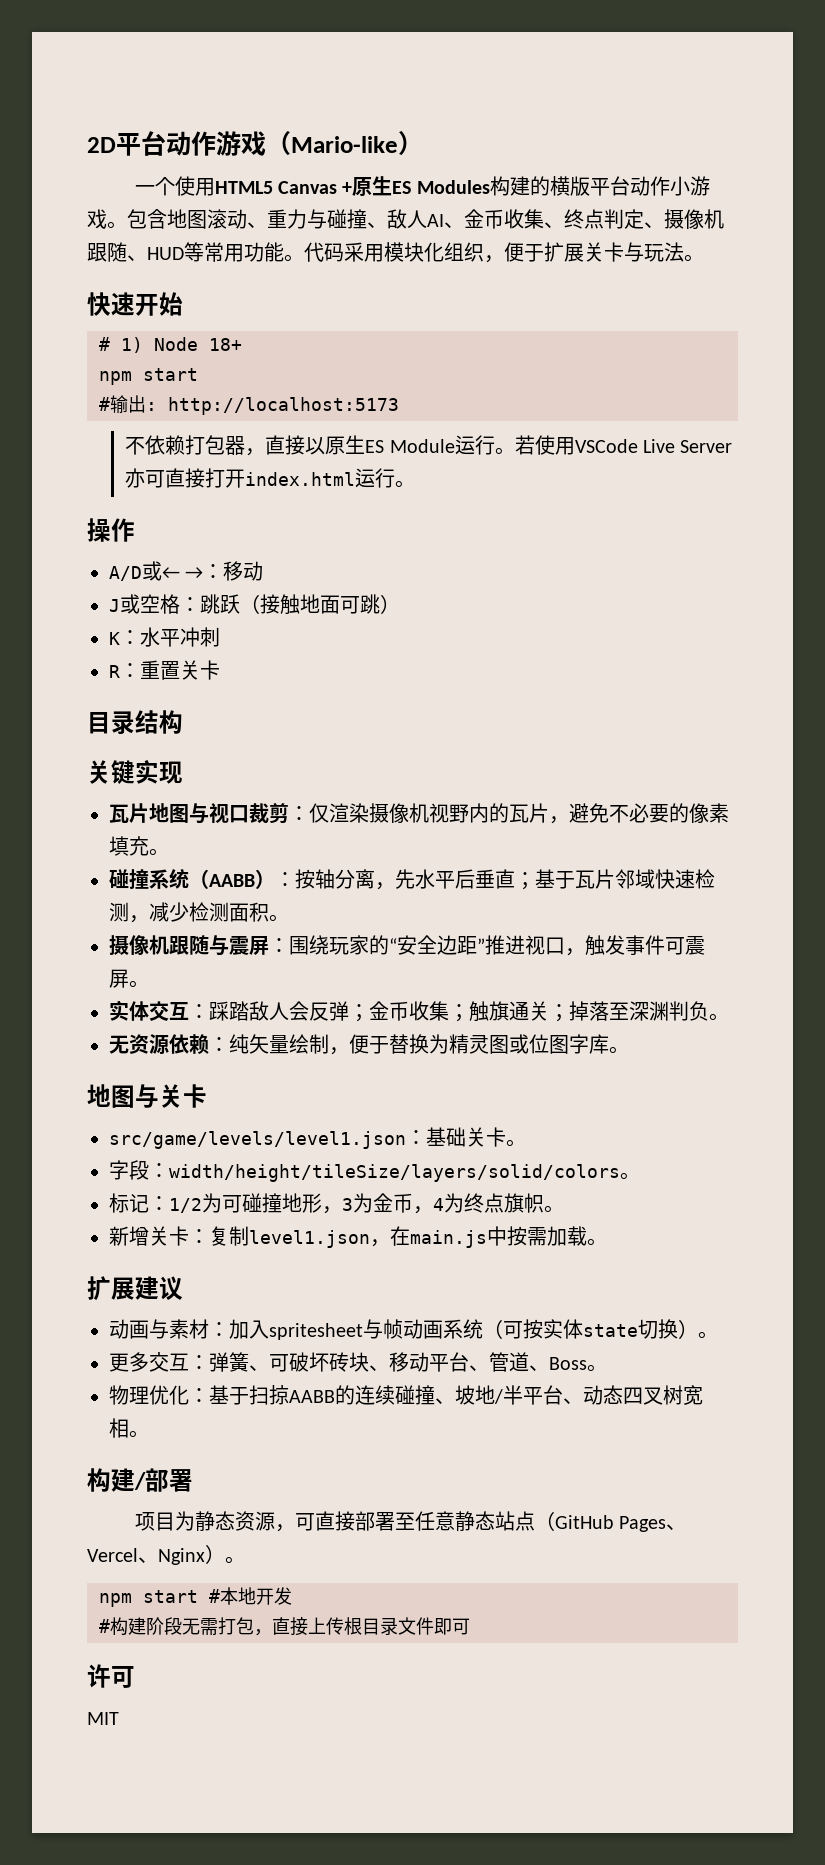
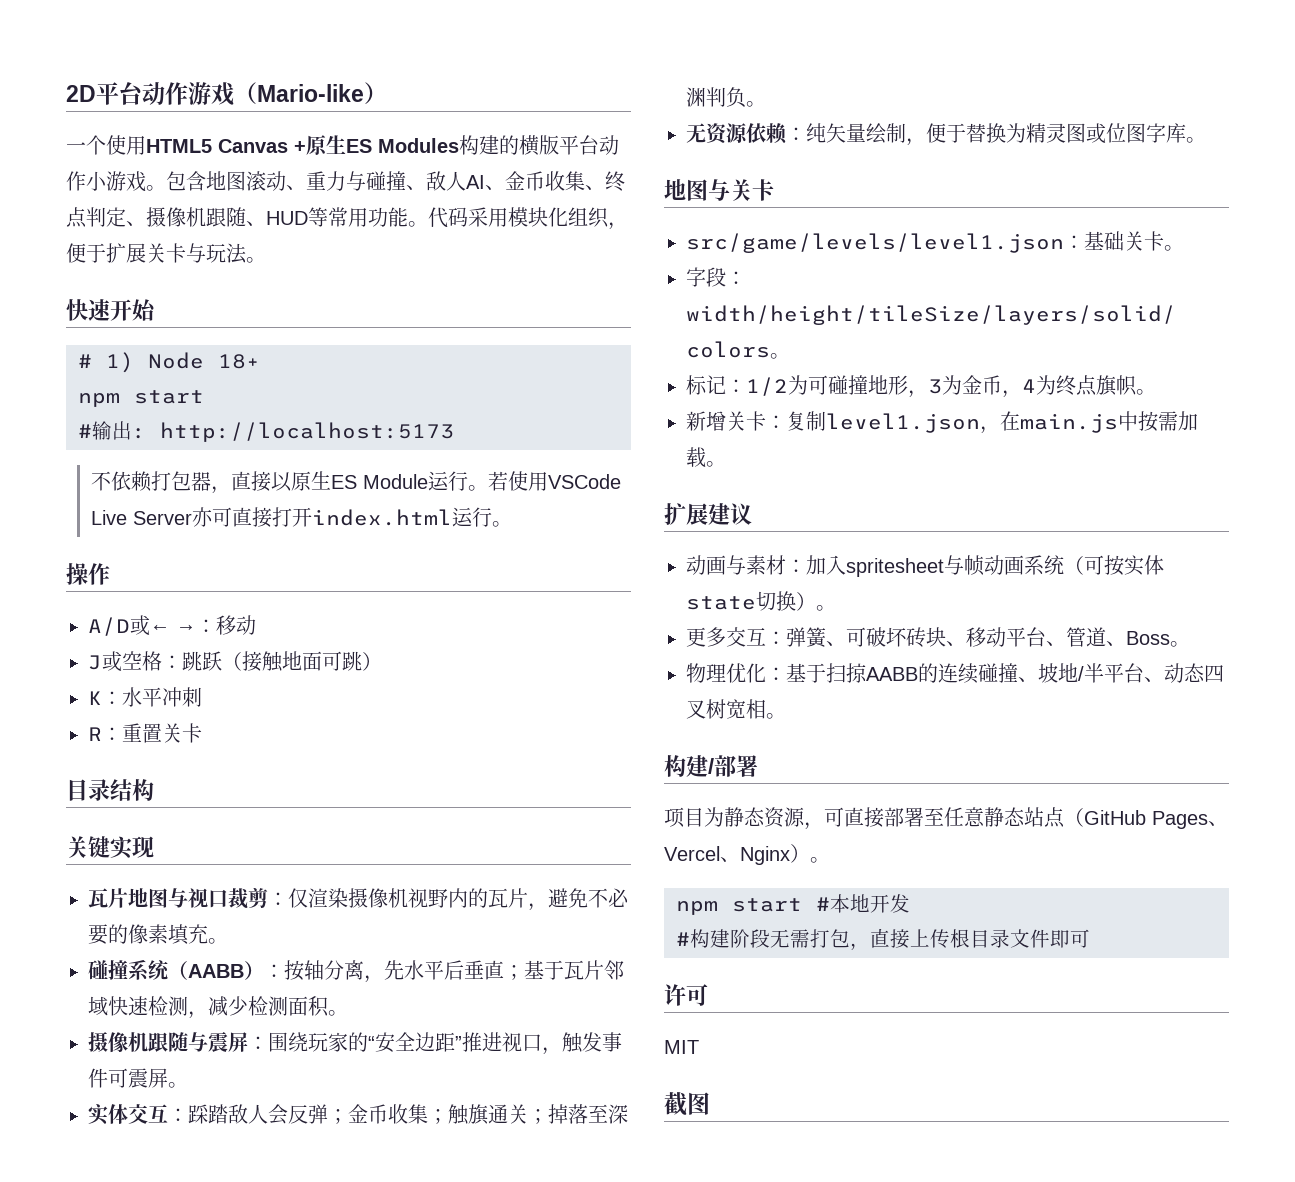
(119, 1718) none -> [664,1092,710,1116] // 截图

